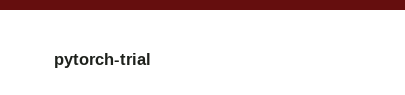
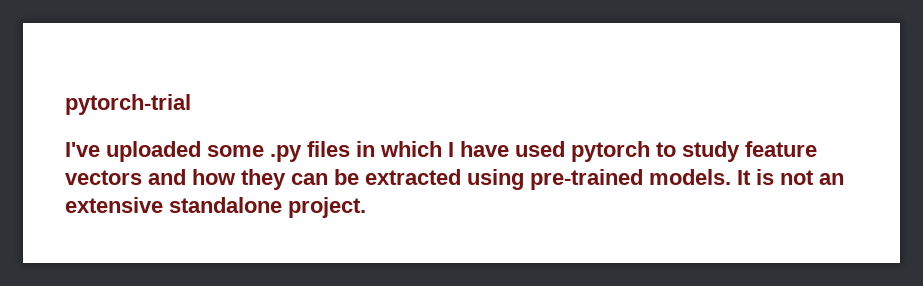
(151, 60) none -> [65,141,817,162] [65,169,844,190] [65,197,366,218] // I've uploaded some .py files in which I have used pytorch to study feature vectors and how they can be extracted using pre-trained models. It is not an extensive standalone project.

